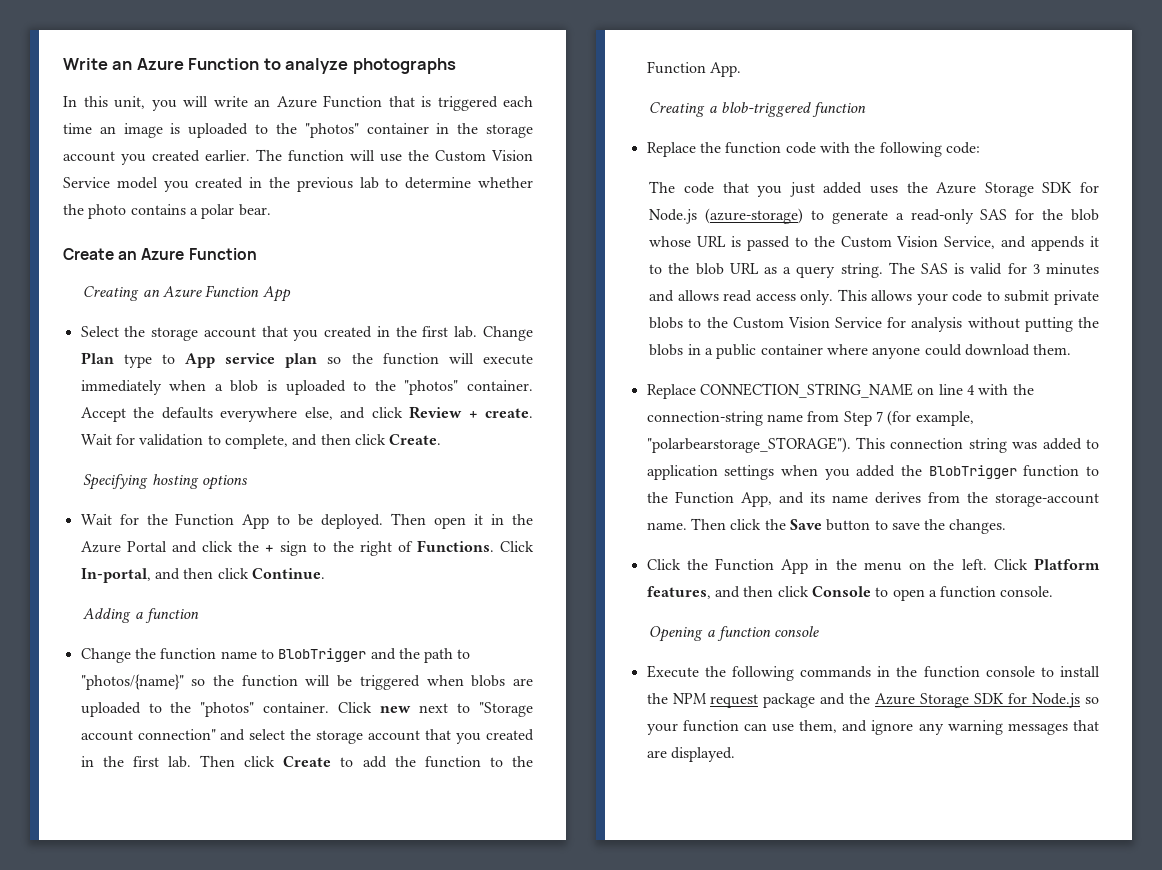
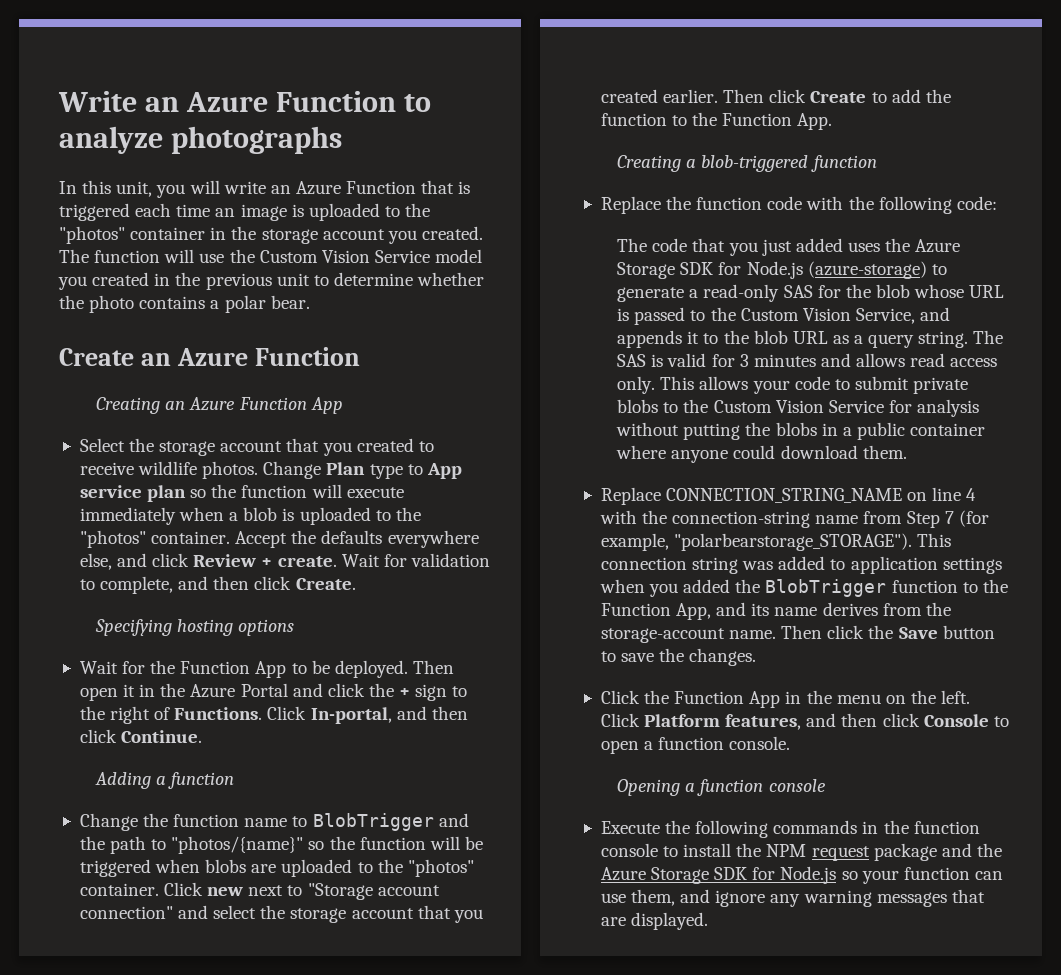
[152,150,250,162] created earlier. -> [421,226,483,240] created.
[359,177,379,189] lab -> [276,273,310,286] unit
[376,326,478,338] in the first lab. -> [418,441,434,452] [79,461,259,479] to receive wildlife photos.
[80,756,191,768] in the first lab. -> [663,89,719,103] earlier.

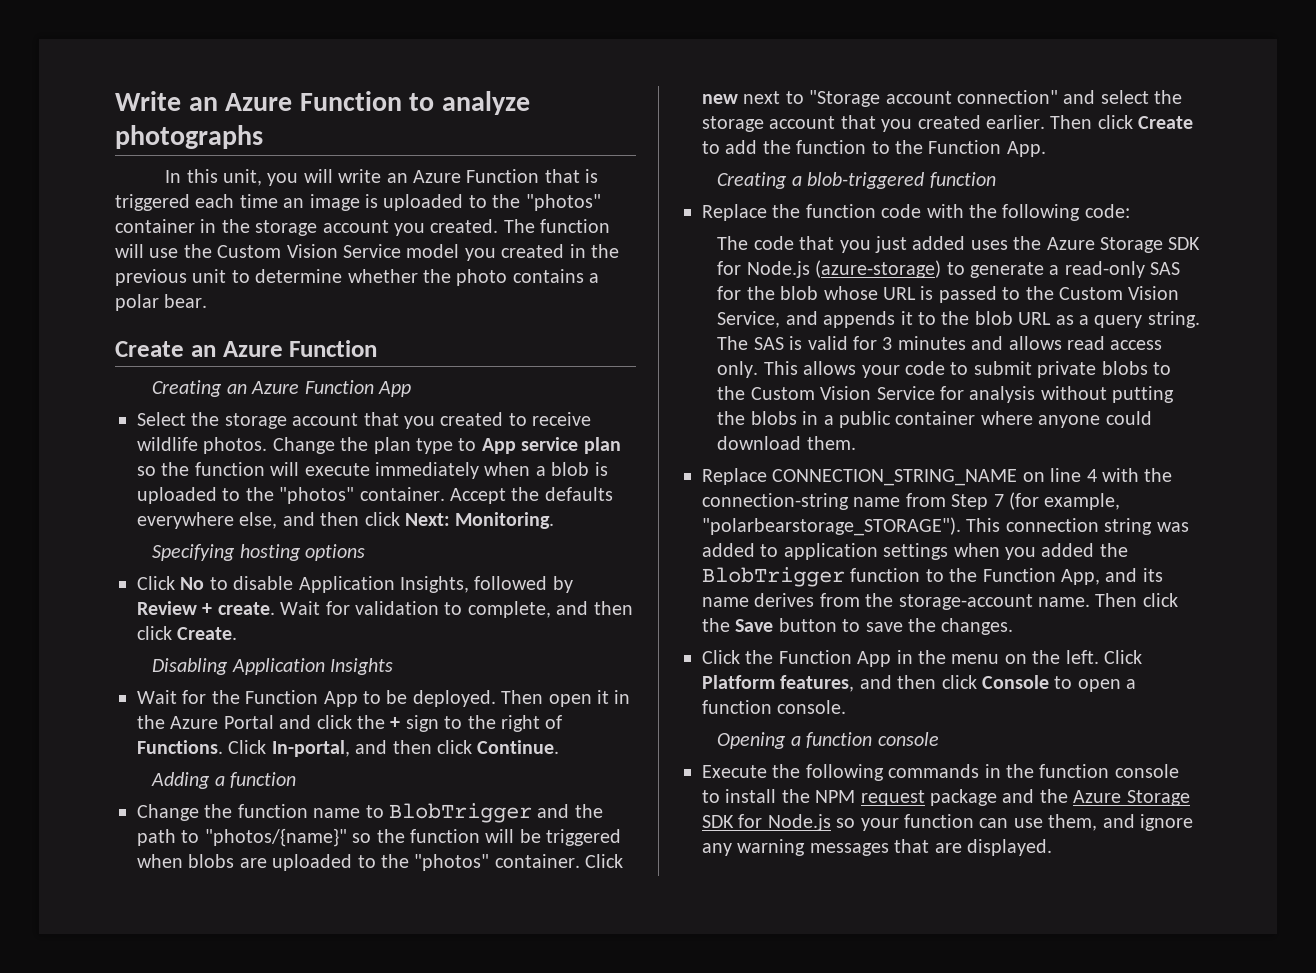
[326,462,366,475] Plan -> [340,437,411,454] the plan
[152,553,190,567] click -> [320,512,555,529] [152,544,366,561] [137,576,573,593] then click Next: Monitoring. // Specifying hosting options // Click No to disable Application Insights, followed by
[95,619,295,636] Specifying hosting options -> [152,658,394,675] Disabling Application Insights

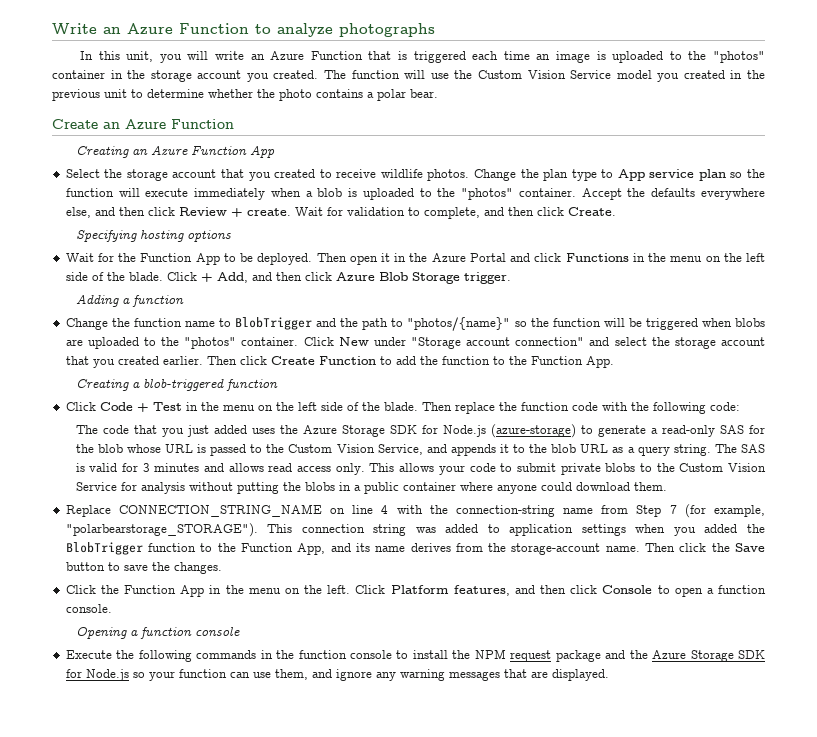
[405,512,555,529] [152,544,366,561] [137,576,573,593] Next: Monitoring. // Specifying hosting options // Click No to disable Application Insights, followed by -> (175, 211) none
[152,658,394,675] Disabling Application Insights -> [75,230,231,242] Specifying hosting options
[357,715,563,732] [137,740,560,757] the + sign to the right of Functions. Click In-portal, and then click Continue. -> [565,253,765,262] [65,272,511,284] Functions in the menu on the left side of the blade. Click + Add, and then click Azure Blob Storage trigger.
[702,91,804,104] new next to -> [338,337,406,346] New under
(1194, 122) none -> [318,356,376,365] Function
[702,204,767,221] Replace -> [65,402,495,414] Click Code + Test in the menu on the left side of the blade. Then replace

